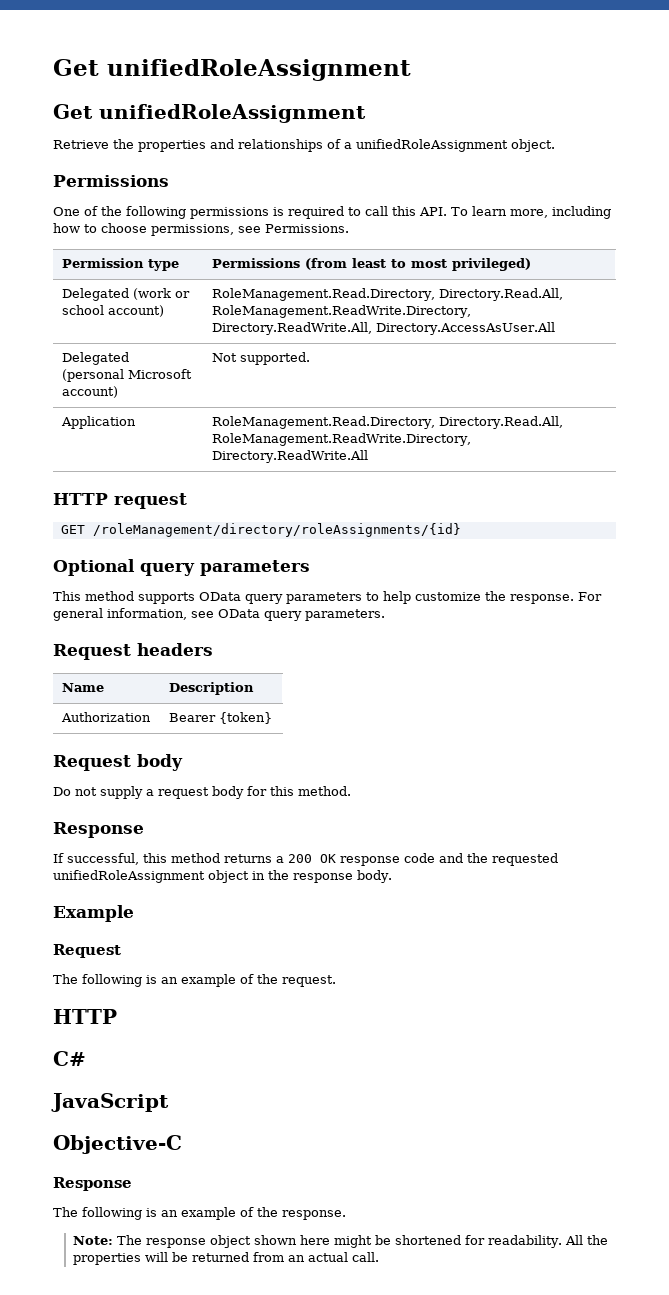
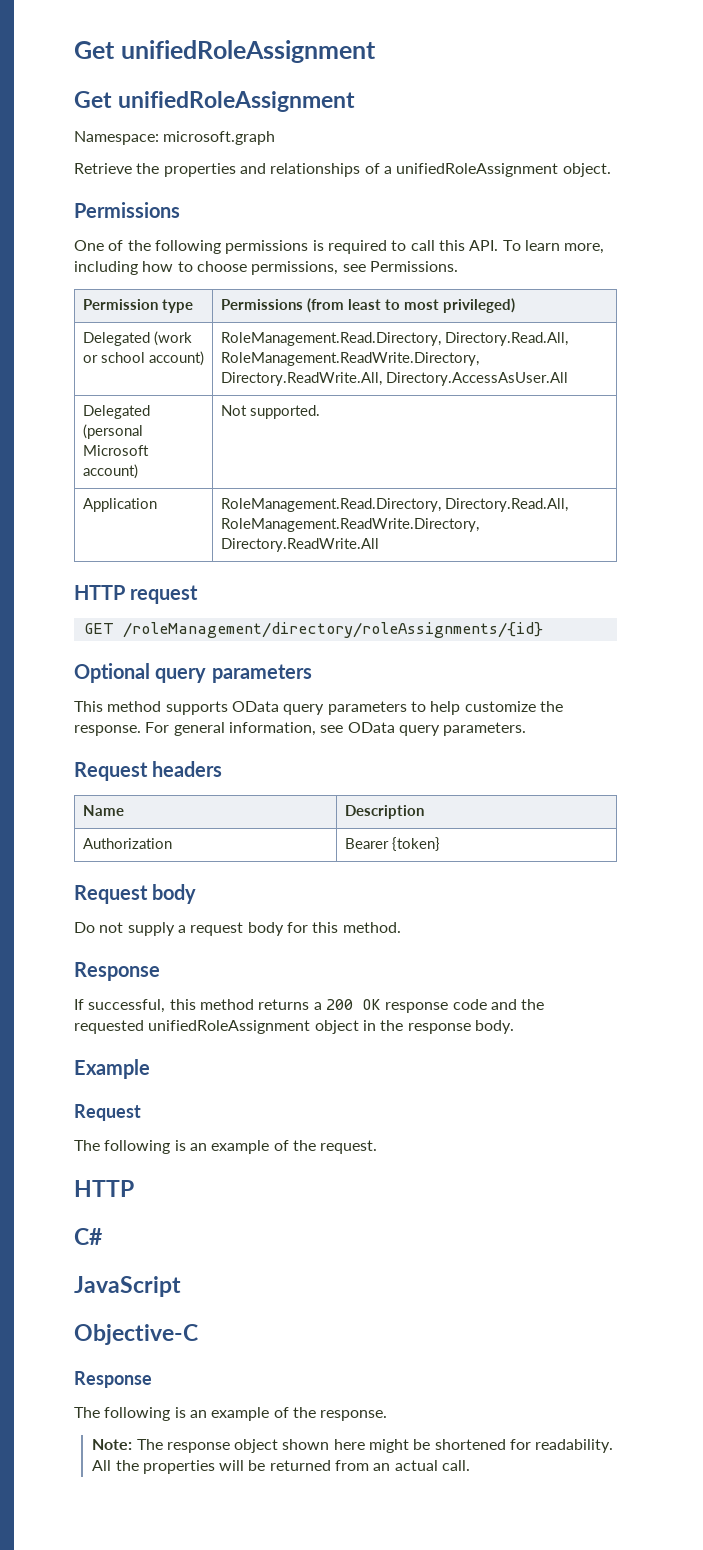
(366, 113) none -> [74,131,276,145] // Namespace: microsoft.graph

